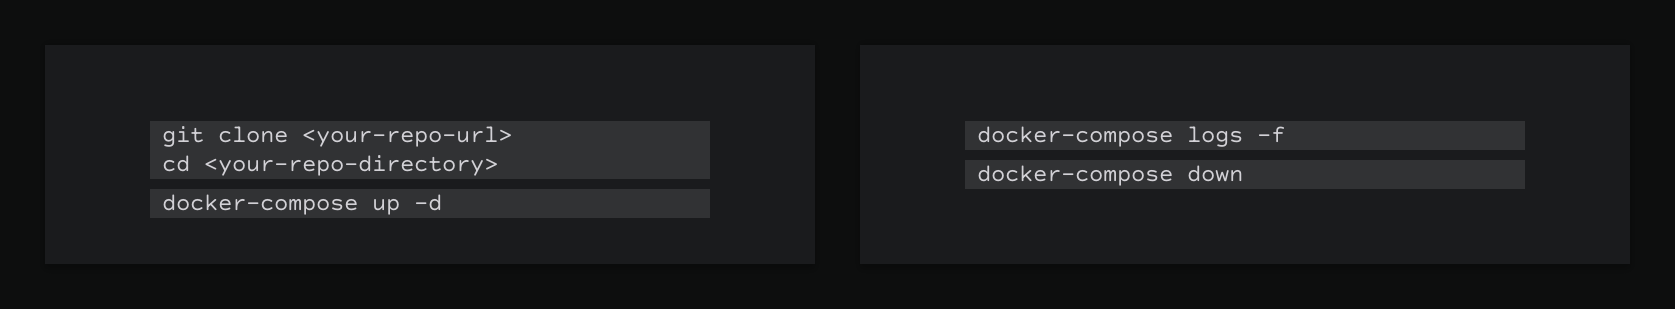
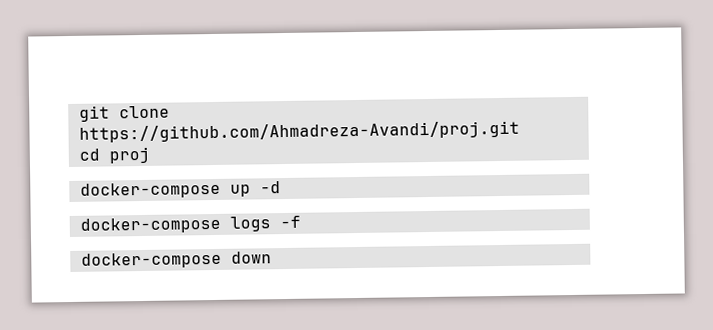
[301,126,512,147] <your-repo-url> -> [78,120,520,143] https://github.com/Ahmadreza-Avandi/proj.git
[203,155,498,176] <your-repo-directory> -> [108,146,150,164] proj

